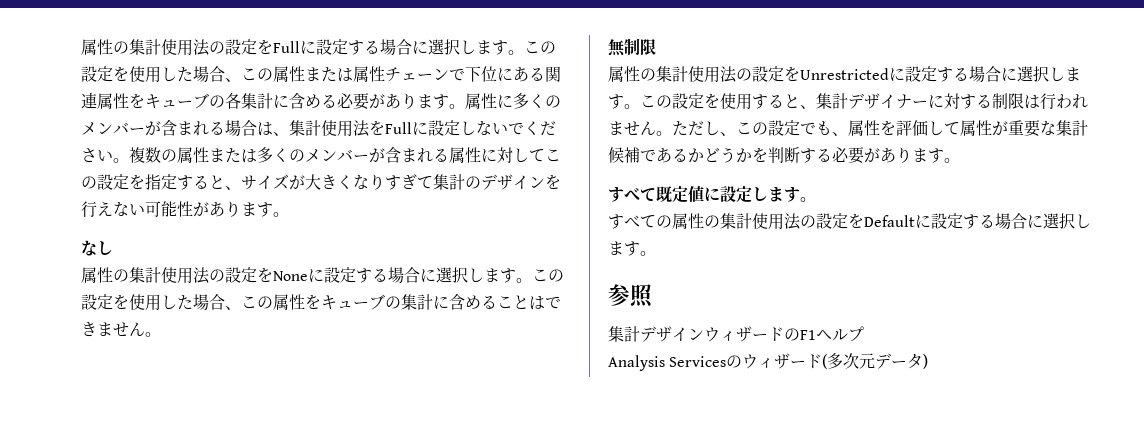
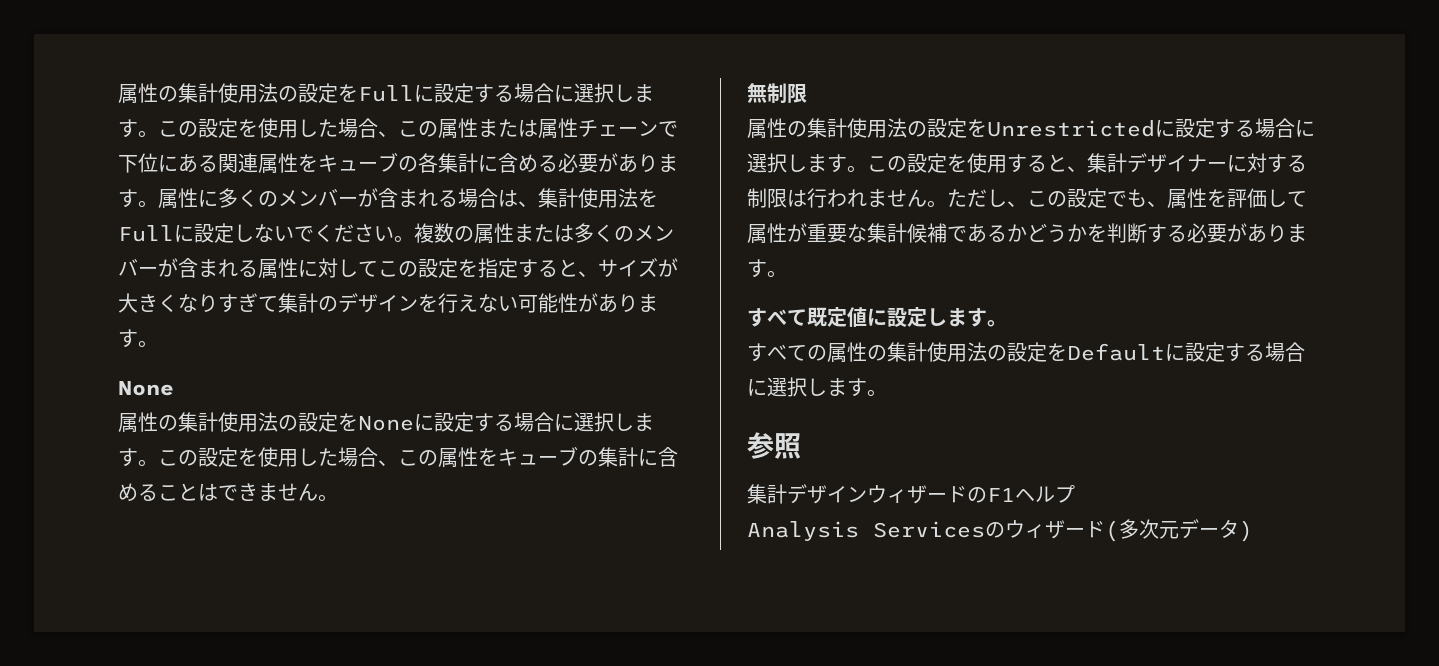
[81,240,113,256] // なし -> [118,381,174,396] // None

